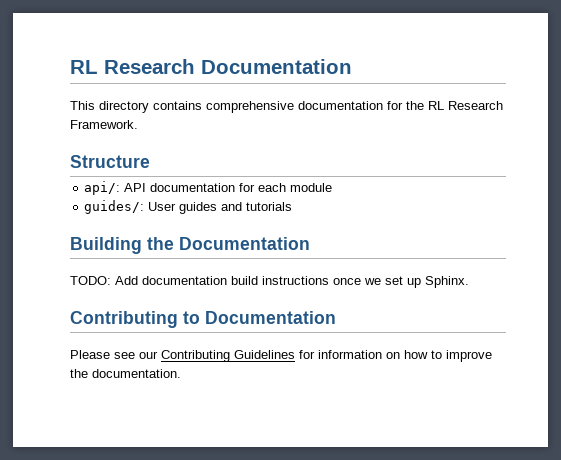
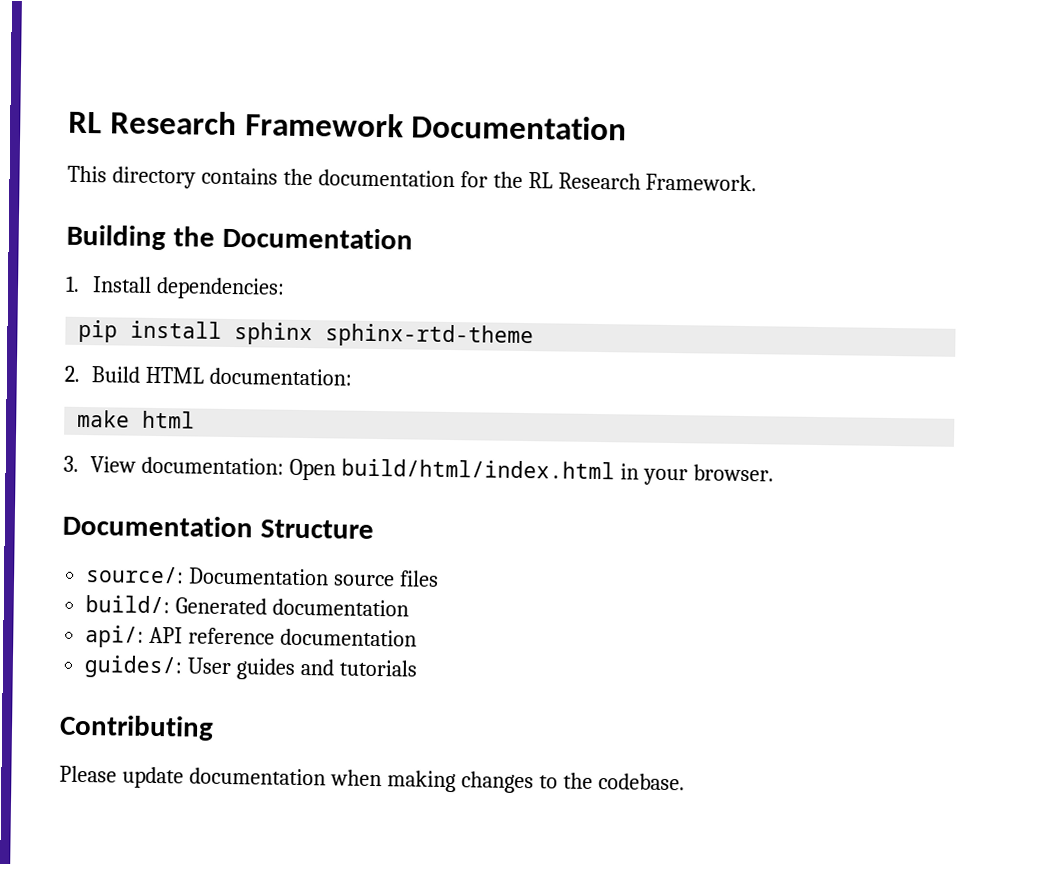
[70,59,195,74] RL Research -> [68,110,404,138] RL Research Framework
[206,101,294,113] comprehensive -> [282,168,313,186] the
[70,155,150,168] Structure -> [66,224,413,251] [65,275,286,300] [78,319,535,349] [64,365,353,386] [77,409,196,429] [63,455,775,486] [62,514,374,539] [86,566,440,587] [85,595,410,617] Building the Documentation // 1. Install dependencies: // pip install sphinx sphinx-rtd-theme // 2. Build HTML documentation: // make html // 3. View documentation: Open build/html/index.html in your browser. // Documentation Structure // source/: Documentation source files // build/: Generated documentation
[150,183,333,192] documentation for each module -> [188,627,418,647] reference documentation
[70,237,310,254] [70,276,469,288] [70,311,336,328] // Building the Documentation // TODO: Add documentation build instructions once we set up Sphinx. // Contributing to Documentation -> [59,714,214,741] // Contributing
[114,350,492,362] [70,369,181,378] see our Contributing Guidelines for information on how to improve the documentation. -> [121,766,685,794] update documentation when making changes to the codebase.

